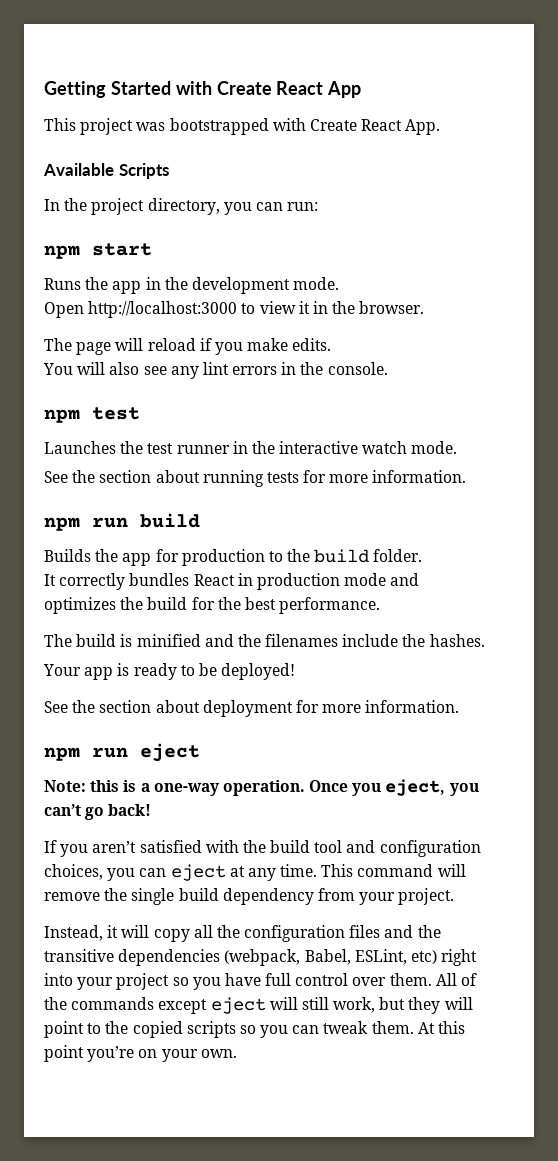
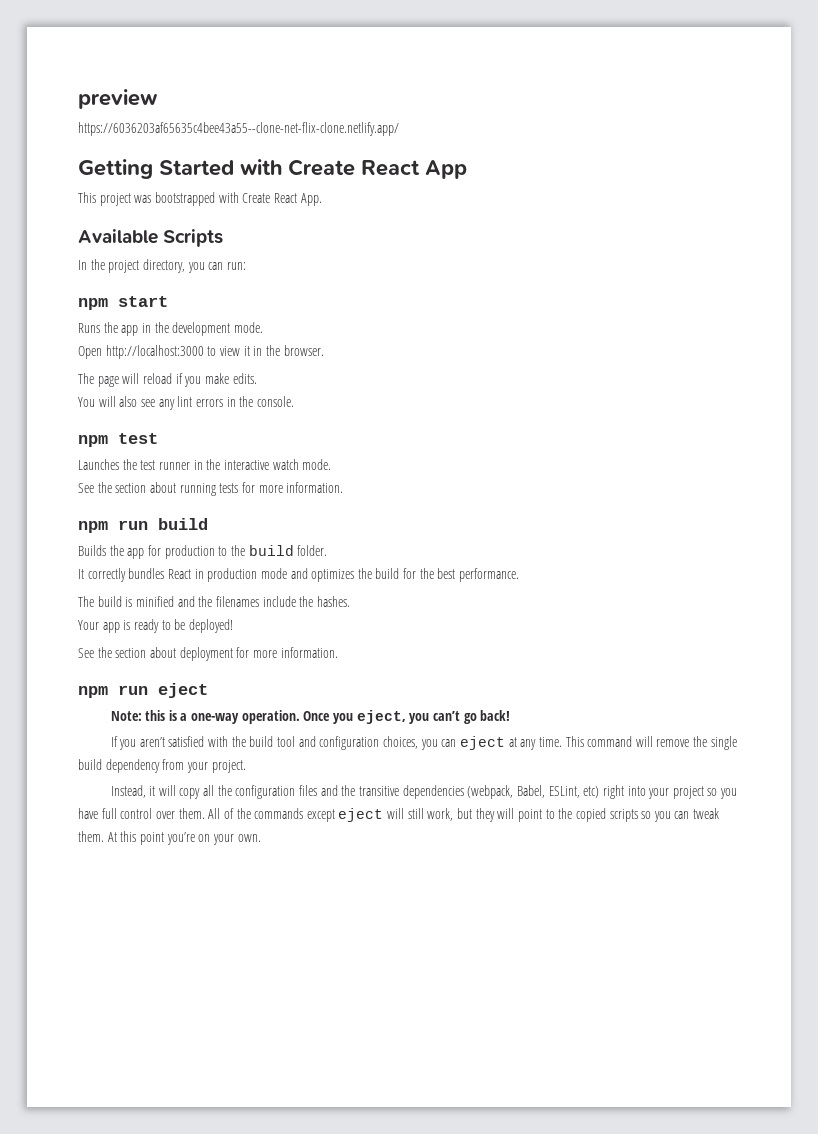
(44, 89) none -> [78,89,158,109] [78,122,399,136] preview // https://6036203af65635c4bee43a55--clone-net-flix-clone.netlify.app/ //

